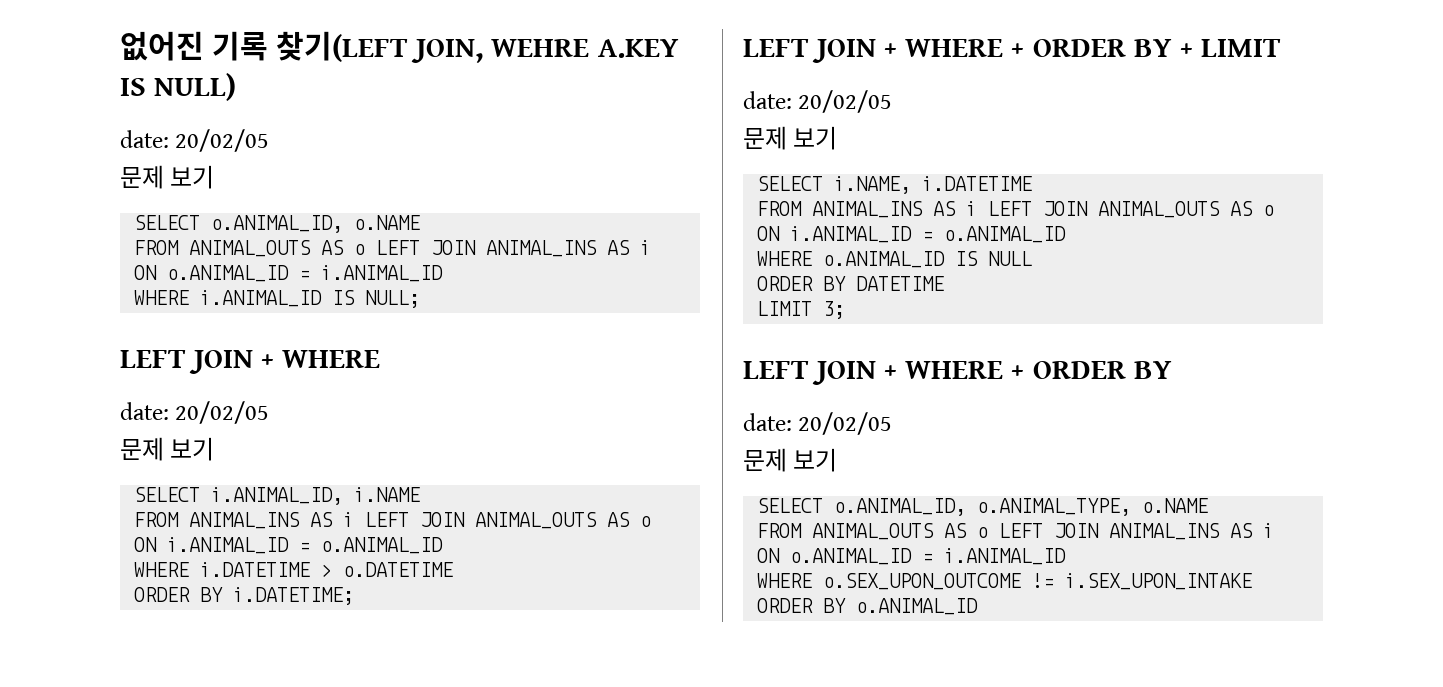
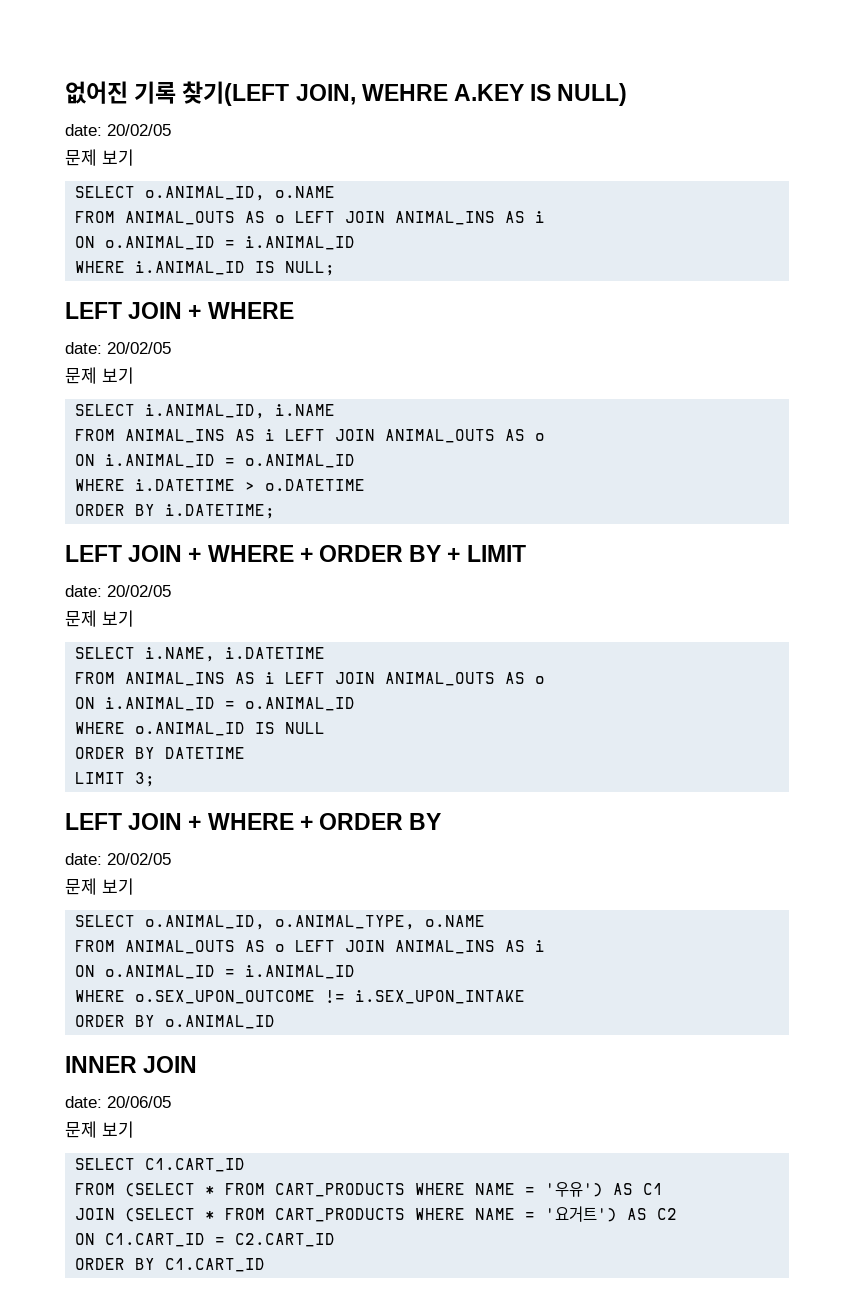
(979, 606) none -> [65,1056,198,1073] [65,1096,171,1108] [65,1121,134,1138] [75,1158,246,1172] [75,1182,664,1197] [75,1206,678,1222] [75,1233,336,1247] [75,1258,266,1272] // INNER JOIN // date: 20/06/05 // 문제 보기 // SELECT C1.CART_ID // FROM (SELECT * FROM CART_PRODUCTS WHERE NAME = '우유') AS C1 // JOIN (SELECT * FROM CART_PRODUCTS WHERE NAME = '요거트') AS C2 // ON C1.CART_ID = C2.CART_ID // ORDER BY C1.CART_ID

